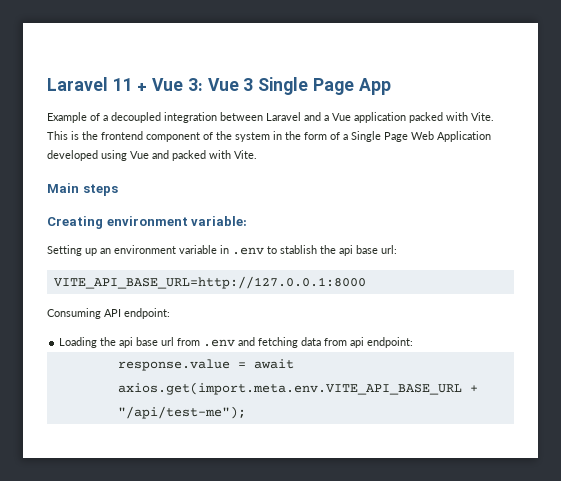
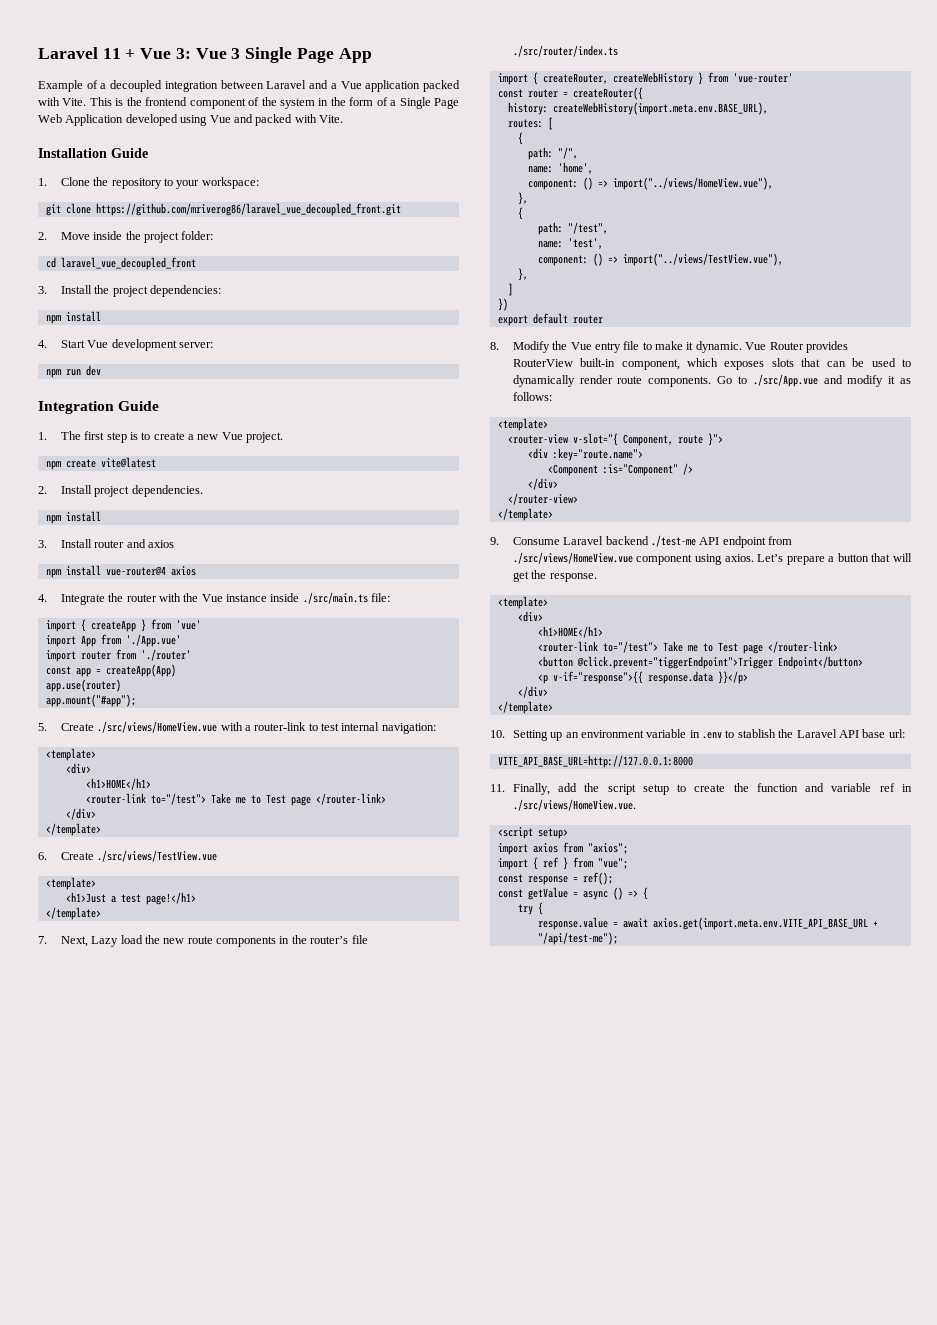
[47,183,118,196] [47,216,248,229] Main steps // Creating environment variable: // -> [38,148,148,158] [38,177,259,189] [45,203,401,216] [38,231,214,243] [45,257,196,270] [38,285,221,297] [45,311,101,324] [38,339,213,351] [45,365,101,378] [38,401,160,414] [38,431,284,443] [45,457,156,470] [38,485,203,497] [45,511,101,524] [38,539,174,548] [45,565,196,578] [38,592,391,605] [45,619,201,632] [45,634,181,647] [45,649,191,662] [45,664,176,677] [45,679,121,692] [45,694,136,707] [38,721,436,734] [45,748,96,761] [65,763,91,774] [85,778,151,790] [85,793,386,806] [65,808,96,820] [45,823,101,836] [38,850,218,862] [45,877,96,890] [65,892,196,905] [45,907,101,920] [38,935,368,947] [512,45,618,57] [497,72,793,85] [497,87,643,100] [507,102,768,115] [507,117,553,130] [517,132,523,145] [527,147,578,160] [527,162,593,174] [527,177,773,190] [517,192,528,205] [517,207,523,220] [537,222,608,235] [537,238,603,249] [537,253,783,266] [517,268,528,281] [507,283,513,296] [497,298,508,311] [497,313,603,326] [490,341,848,353] [512,358,912,370] [512,374,911,387] [512,392,552,401] [497,418,548,431] [507,433,723,446] [527,448,643,461] [547,463,693,476] [527,478,558,490] [507,493,578,505] [497,508,553,521] [490,535,793,548] [512,552,912,565] [512,570,597,582] [497,596,548,609] [517,611,543,622] [537,626,603,638] [537,641,838,654] [537,656,863,669] [537,671,748,684] [517,686,548,698] [497,701,553,714] [490,730,505,738] Installation Guide // 1. Clone the repository to your workspace: // git clone https://github.com/mriverog86/laravel_vue_decoupled_front.git // 2. Move inside the project folder: // cd laravel_vue_decoupled_front // 3. Install the project dependencies: // npm install // 4. Start Vue development server: // npm run dev // Integration Guide // 1. The first step is to create a new Vue project. // npm create vite@latest // 2. Install project dependencies. // npm install // 3. Install router and axios // npm install vue-router@4 axios // 4. Integrate the router with the Vue instance inside ./src/main.ts file: // import { createApp } from 'vue' // import App from './App.vue' // import router from './router' // const app = createApp(App) // app.use(router) // app.mount("#app"); // 5. Create ./src/views/HomeView.vue with a router-link to test internal navigation: // <template> // <div> // <h1>HOME</h1> // <router-link to="/test"> Take me to Test page </router-link> // </div> // </template> // 6. Create ./src/views/TestView.vue // <template> // <h1>Just a test page!</h1> // </template> // 7. Next, Lazy load the new route components in the router’s file ./src/router/index.ts // import { createRouter, createWebHistory } from 'vue-router' // const router = createRouter({ // history: createWebHistory(import.meta.env.BASE_URL), // routes: [ // { // path: "/", // name: 'home', // component: () => import("../views/HomeView.vue"), // }, // { // path: "/test", // name: 'test', // component: () => import("../views/TestView.vue"), // }, // ] // }) // export default router // 8. Modify the Vue entry file to make it dynamic. Vue Router provides RouterView built-in component, which exposes slots that can be used to dynamically render route components. Go to ./src/App.vue and modify it as follows: // <template> // <router-view v-slot="{ Component, route }"> // <div :key="route.name"> // <Component :is="Component" /> // </div> // </router-view> // </template> // 9. Consume Laravel backend ./test-me API endpoint from ./src/views/HomeView.vue component using axios. Let’s prepare a button that will get the response. // <template> // <div> // <h1>HOME</h1> // <router-link to="/test"> Take me to Test page </router-link> // <button @click.prevent="tiggerEndpoint">Trigger Endpoint</button> // <p v-if="response">{{ response.data }}</p> // </div> // </template> // 10.
[339,245,353,256] api -> [796,729,859,738] Laravel API
[47,308,170,319] [59,337,414,348] Consuming API endpoint: // Loading the api base url from .env and fetching data from api endpoint: -> [490,783,913,795] [512,799,636,811] [497,827,568,839] [497,842,628,855] [497,857,628,870] [497,872,613,885] [497,887,648,900] [517,902,543,915] 11. Finally, add the script setup to create the function and variable ref in ./src/views/HomeView.vue. // <script setup> // import axios from "axios"; // import { ref } from "vue"; // const response = ref(); // const getValue = async () => { // try {

